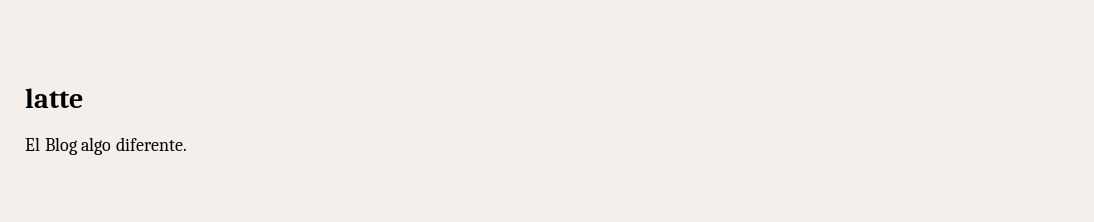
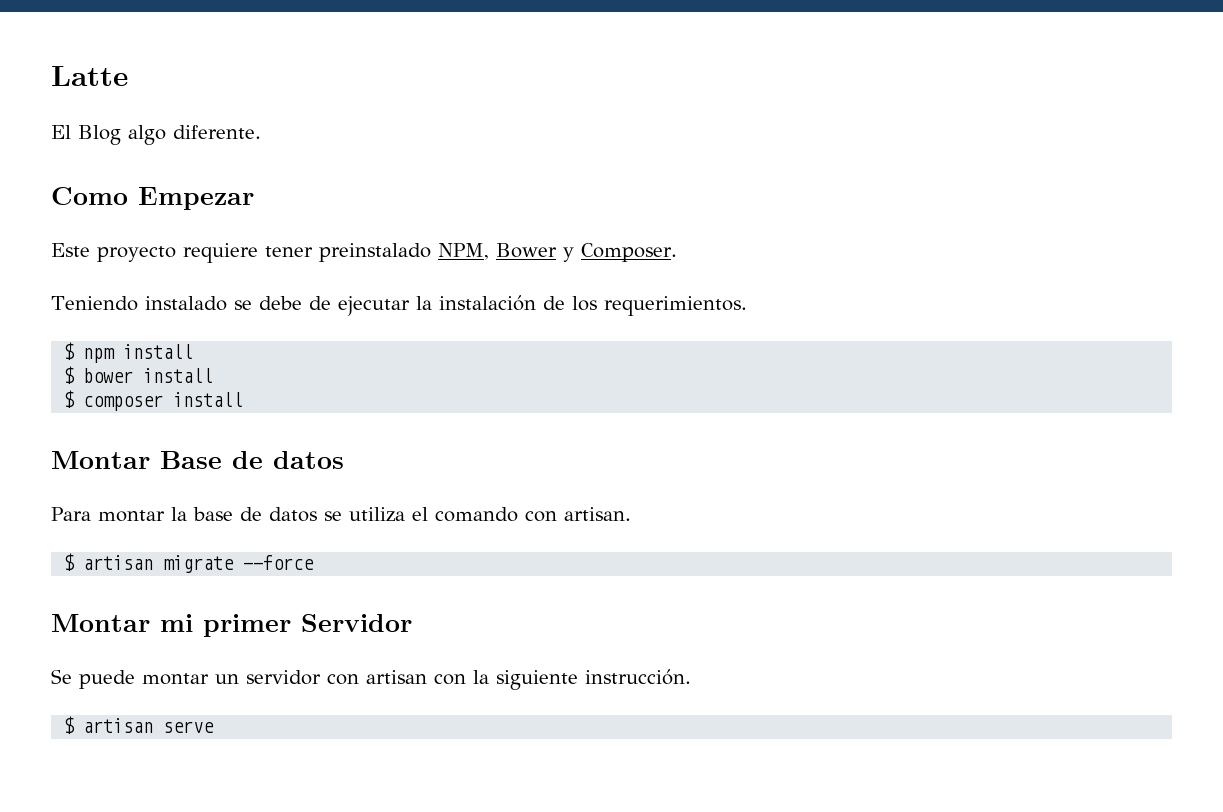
[25,88,83,108] latte -> [51,66,128,86] Latte
(188, 144) none -> [51,187,254,210] [51,243,677,263] [51,295,747,316] [63,342,194,363] [63,366,214,384] [63,390,244,411] [51,451,344,469] [51,507,631,522] [63,553,315,573] [51,614,412,637] [51,669,691,690] [63,716,215,734] // Como Empezar // Este proyecto requiere tener preinstalado NPM, Bower y Composer. // Teniendo instalado se debe de ejecutar la instalación de los requerimientos. // $ npm install // $ bower install // $ composer install // Montar Base de datos // Para montar la base de datos se utiliza el comando con artisan. // $ artisan migrate --force // Montar mi primer Servidor // Se puede montar un servidor con artisan con la siguiente instrucción. // $ artisan serve

